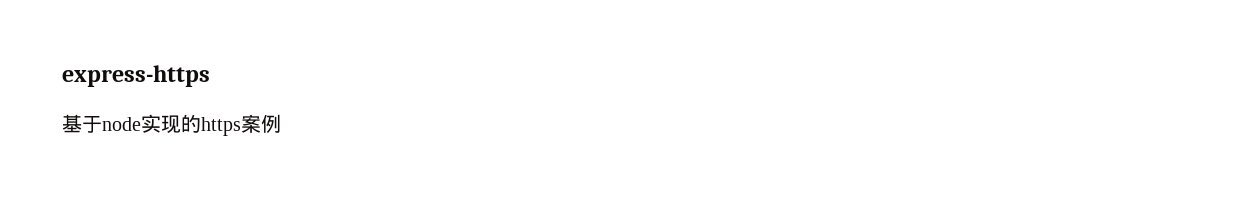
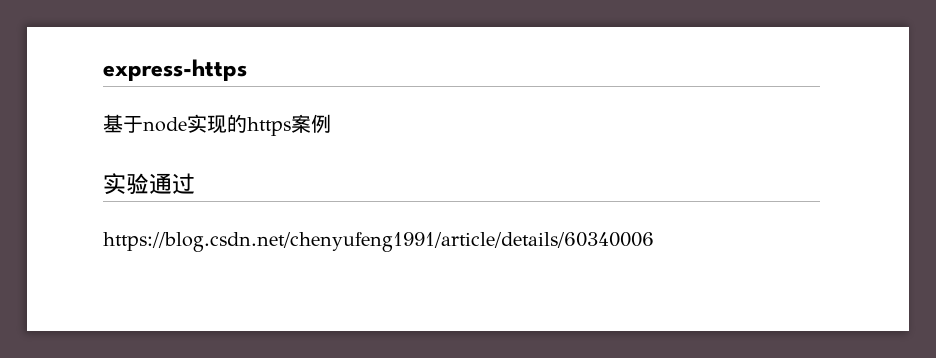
(281, 123) none -> [103,173,195,195] [103,232,654,252] // 实验通过 // https://blog.csdn.net/chenyufeng1991/article/details/60340006

